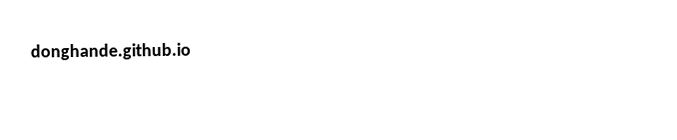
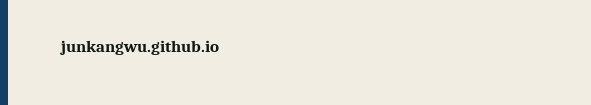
[30,42,191,61] donghande.github.io -> [60,40,219,55] junkangwu.github.io

